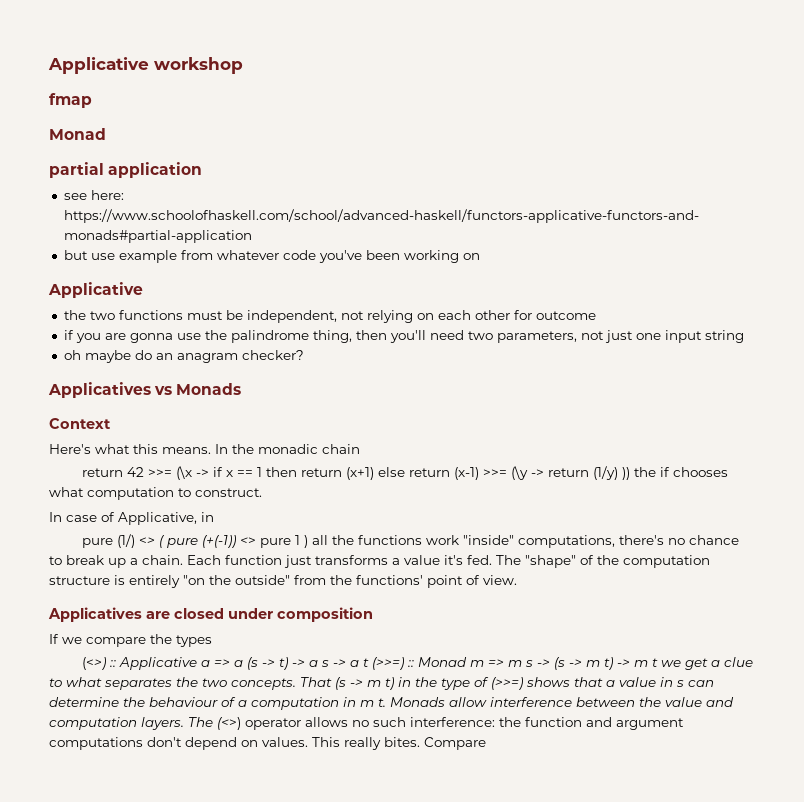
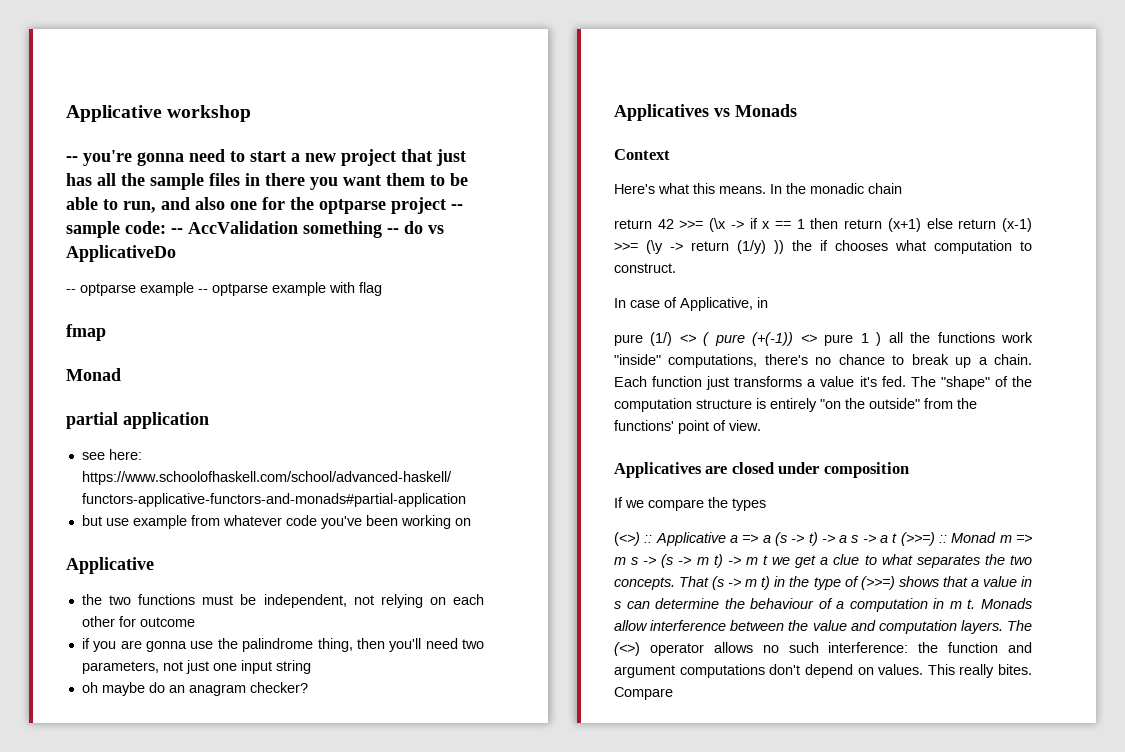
(243, 65) none -> [66,149,466,166] [66,173,468,190] [66,197,463,214] [66,221,444,238] [66,245,176,262] [66,282,382,296] // -- you're gonna need to start a new project that just has all the sample files in there you want them to be able to run, and also one for the optparse project -- sample code: -- AccValidation something -- do vs ApplicativeDo // -- optparse example -- optparse example with flag

